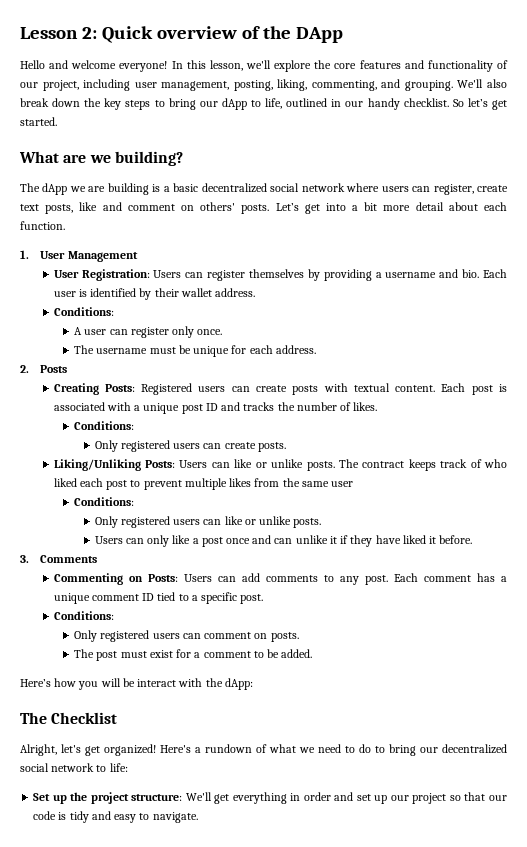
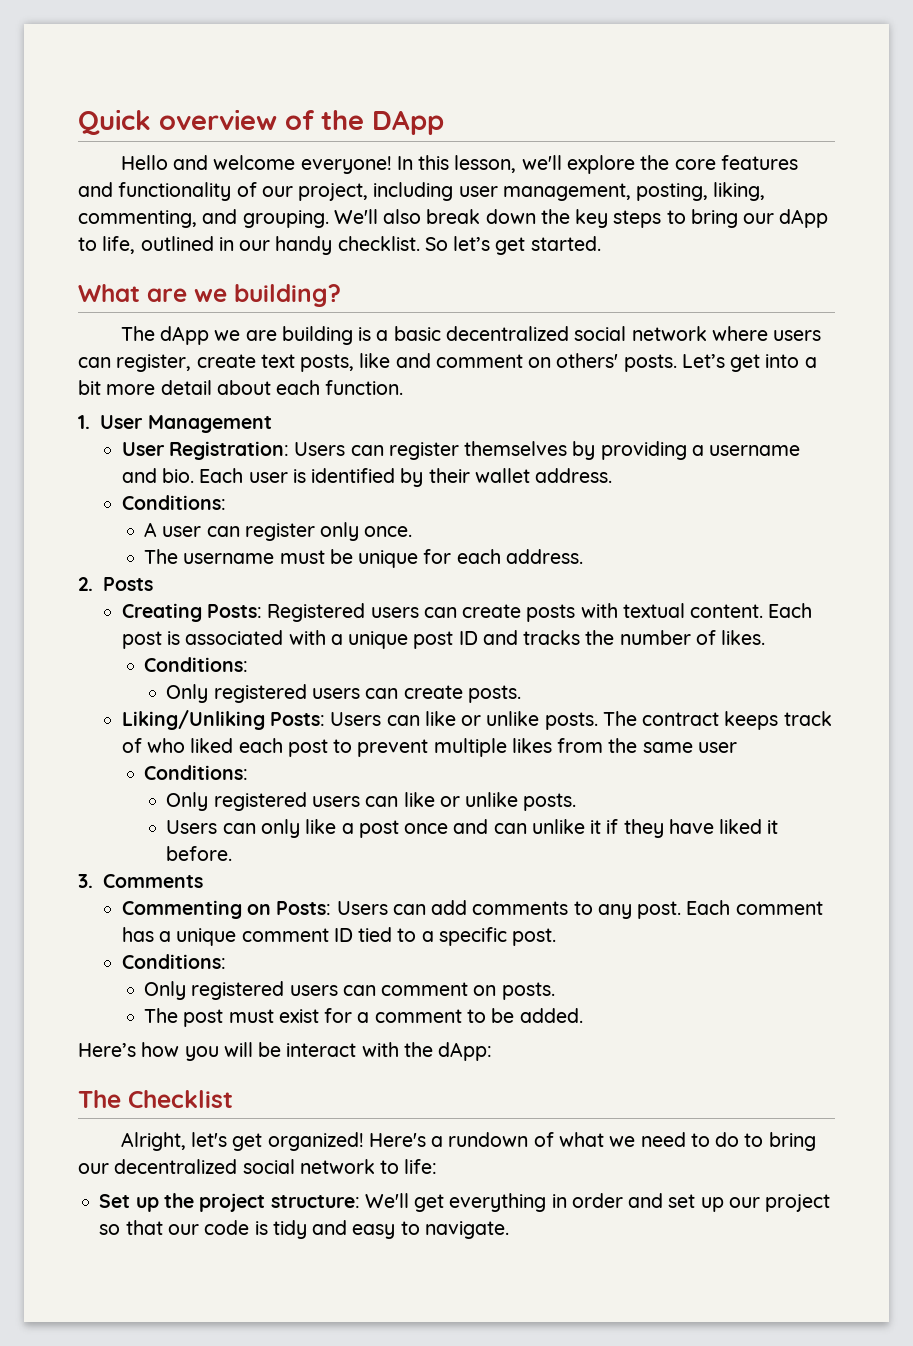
[20,27,97,39] Lesson 2: -> (78, 122) none

